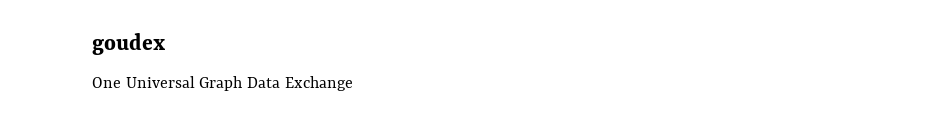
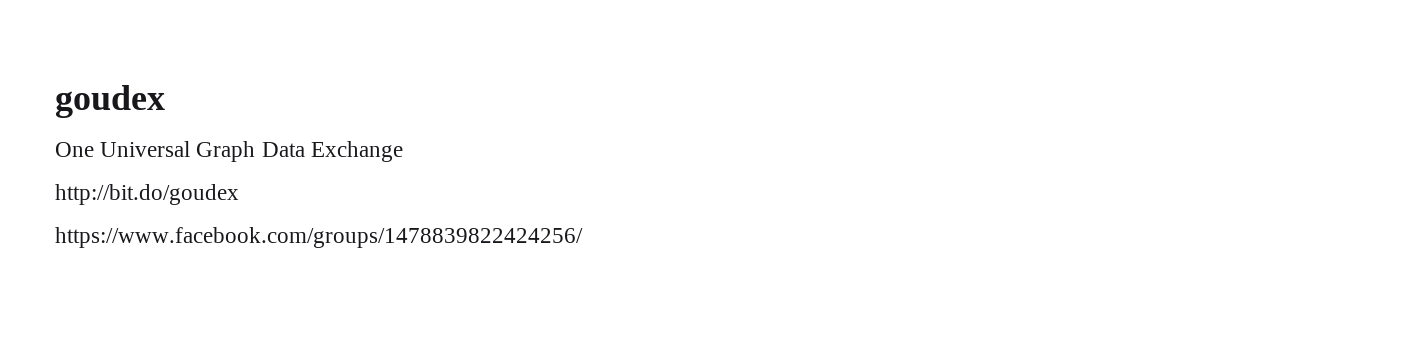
(353, 83) none -> [55,184,239,205] [55,227,583,248] // http://bit.do/goudex // https://www.facebook.com/groups/1478839822424256/

